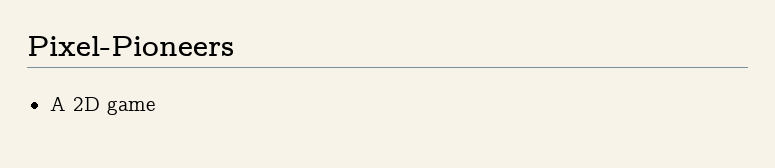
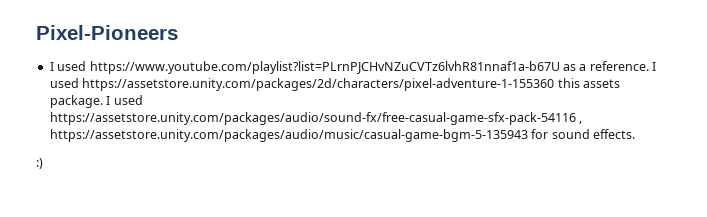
[49,96,155,115] A 2D game -> [49,61,656,74] [49,78,620,91] [49,95,143,108] [49,112,583,125] [49,129,635,142] [36,158,43,169] I used https://www.youtube.com/playlist?list=PLrnPJCHvNZuCVTz6lvhR81nnaf1a-b67U as a reference. I used https://assetstore.unity.com/packages/2d/characters/pixel-adventure-1-155360 this assets package. I used https://assetstore.unity.com/packages/audio/sound-fx/free-casual-game-sfx-pack-54116 , https://assetstore.unity.com/packages/audio/music/casual-game-bgm-5-135943 for sound effects. // :)

